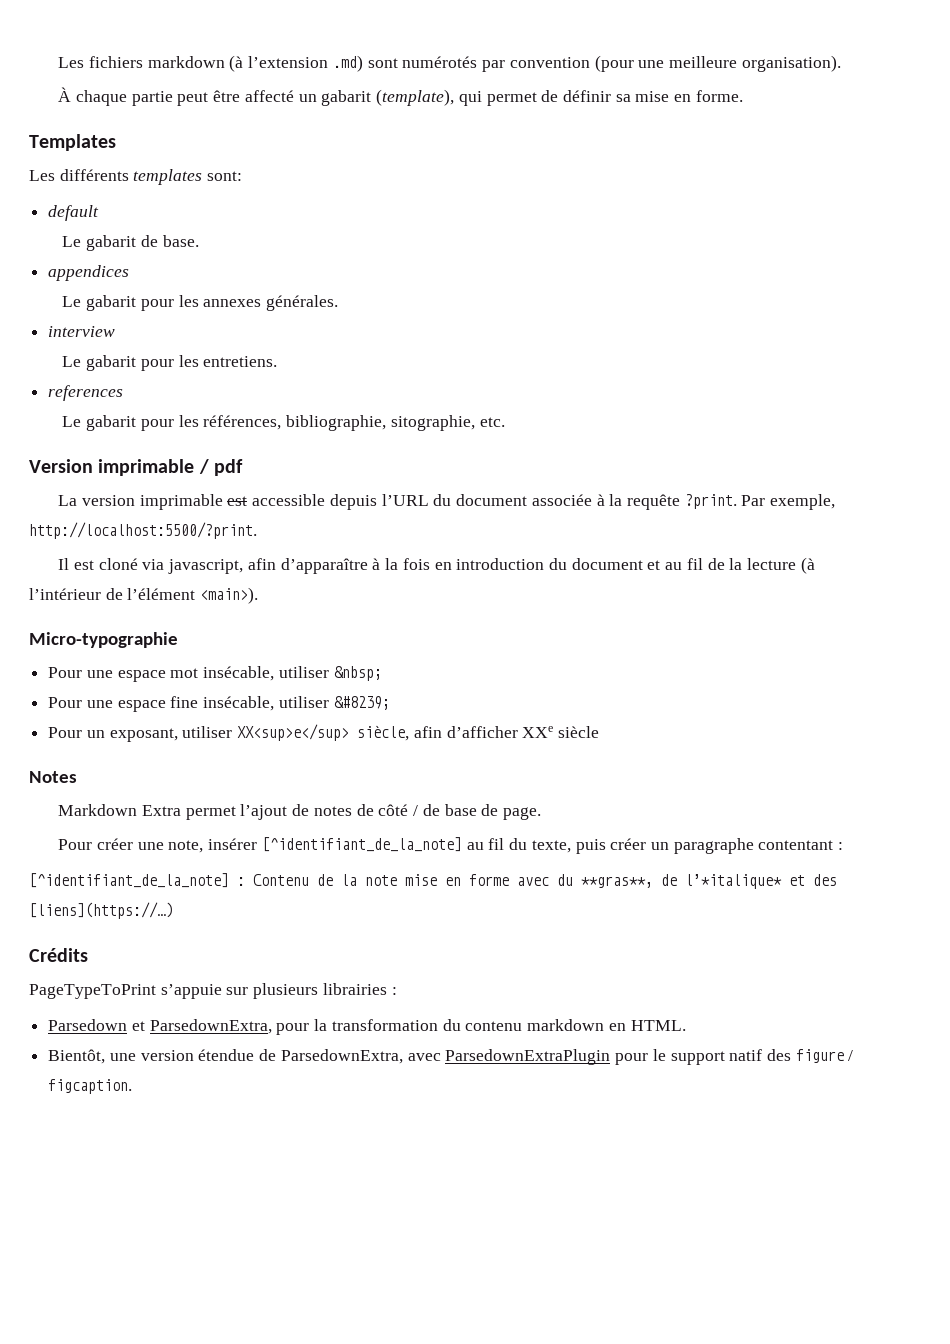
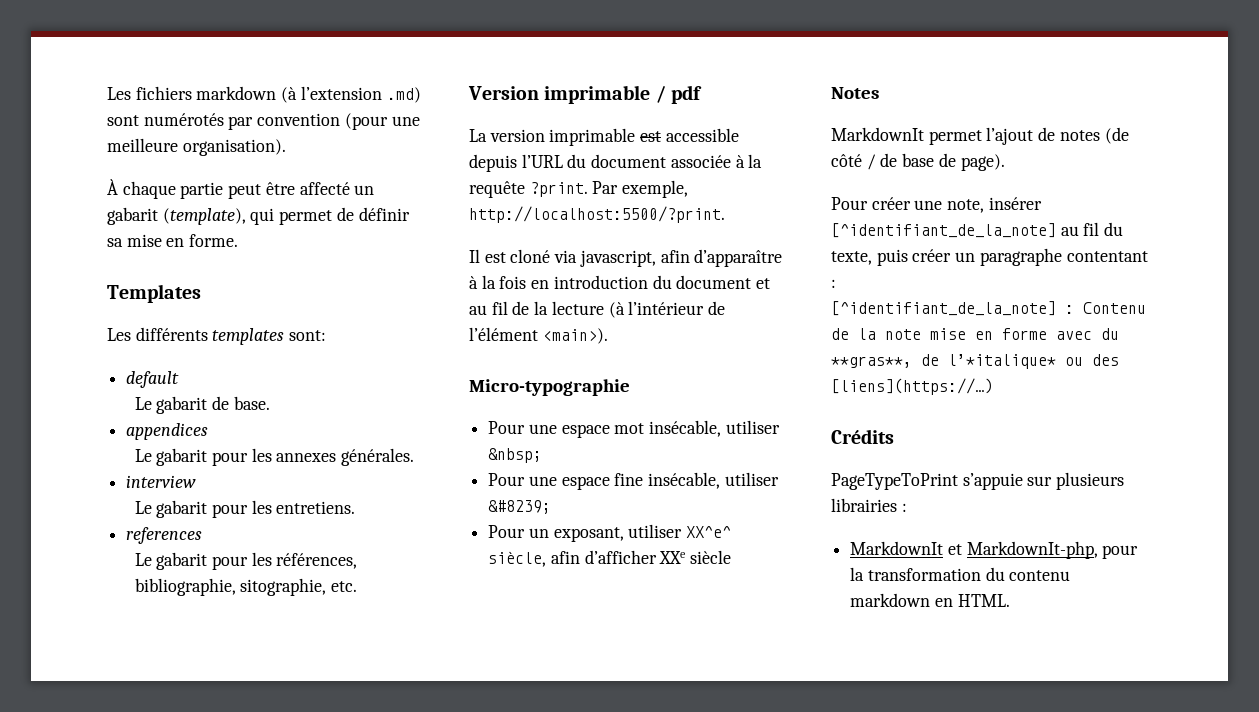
[237,724,350,741] XX<sup>e</sup> -> [686,526,732,538] XX^e^
[58,804,182,816] Markdown Extra -> [831,127,924,141] MarkdownIt
[356,804,374,816] de -> [1104,127,1129,144] (de
[503,807,542,820] page. -> [960,154,1005,171] page).
[789,875,805,886] et -> [1065,357,1083,366] ou
[48,1019,272,1034] Parsedown et ParsedownExtra, -> [850,541,1098,559] MarkdownIt et MarkdownIt-php,
[48,1049,854,1065] [48,1079,133,1094] // Bientôt, une version étendue de ParsedownExtra, avec ParsedownExtraPlugin pour le support natif des figure / figcaption. -> (1010, 600) none

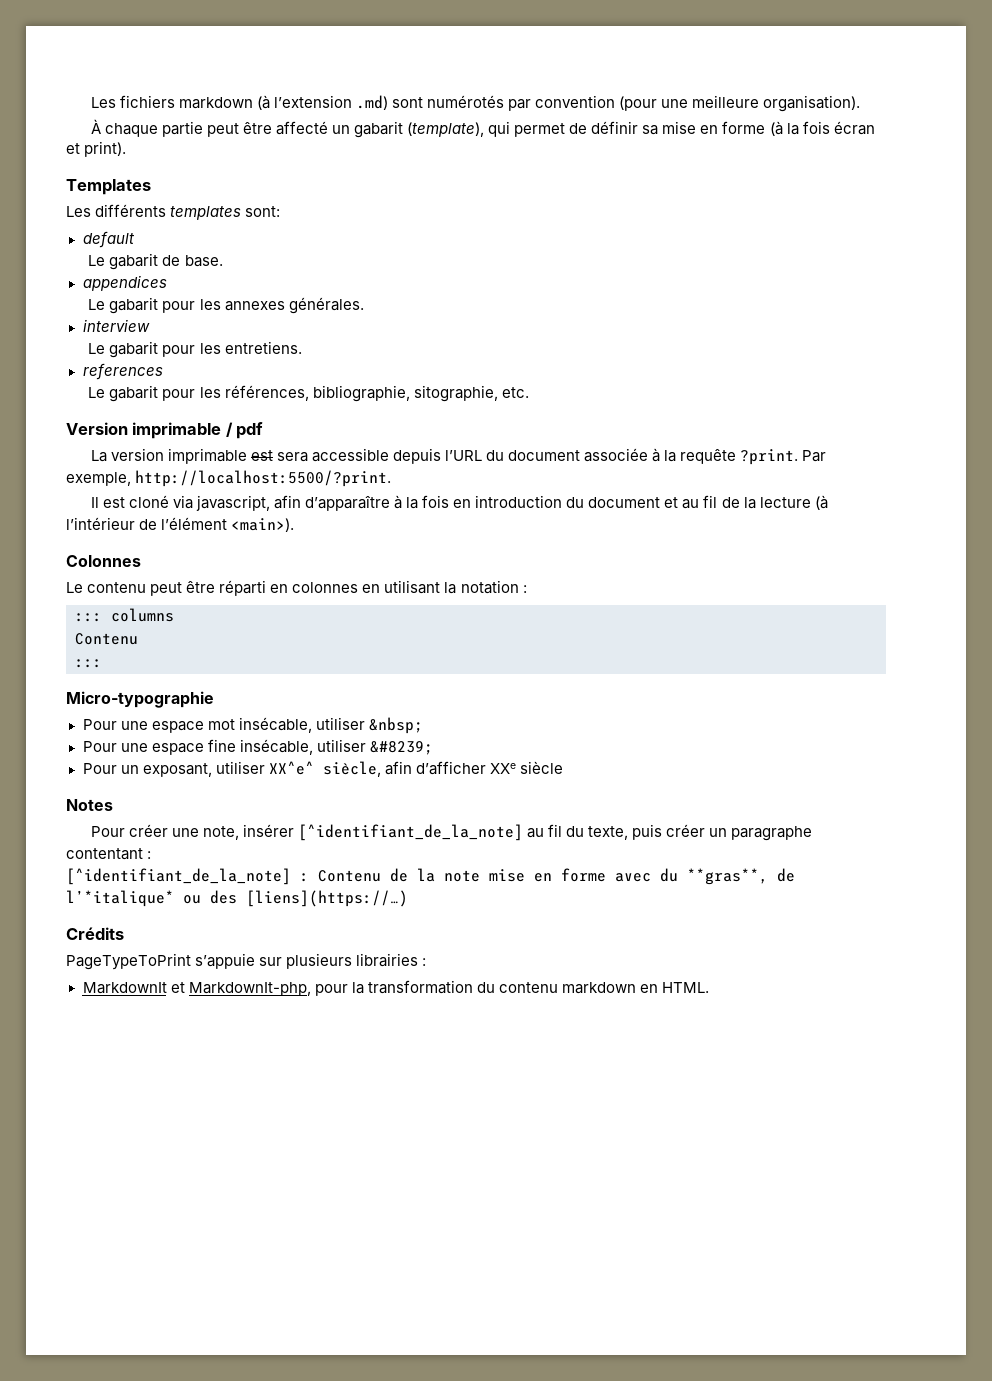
[189,234,239,247] forme. -> [722,121,875,136] [66,141,127,157] forme (à la fois écran et print).
(662, 136) none -> [276,452,308,462] sera
(608, 336) none -> [66,555,141,567] [66,580,527,596] [75,608,174,622] [75,633,138,645] [75,659,102,668] // Colonnes // Le contenu peut être réparti en colonnes en utilisant la notation : // ::: columns // Contenu // :::
[831,127,1129,145] [831,153,1005,171] // MarkdownIt permet l’ajout de notes (de côté / de base de page). -> (113, 805) none

